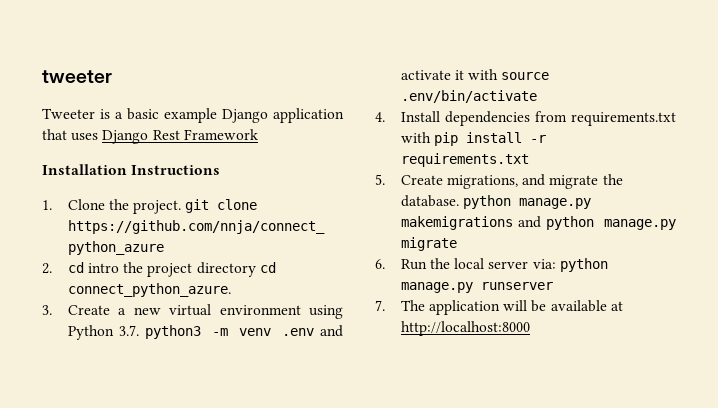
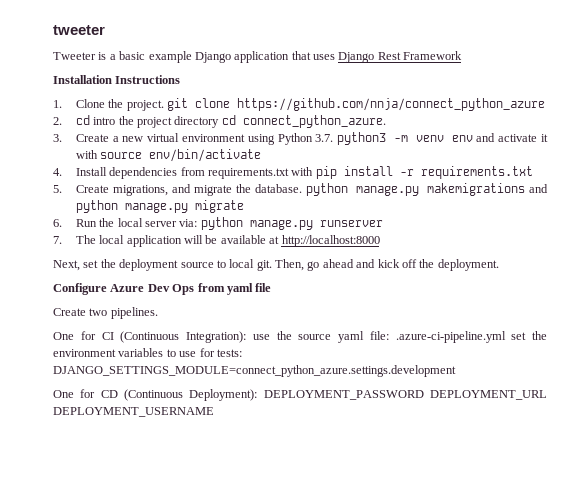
[282,328,315,336] .env -> [451,135,473,142] env
[400,90,537,103] .env/bin/activate -> [149,149,262,162] env/bin/activate
(425, 305) none -> [99,235,125,244] local
(530, 328) none -> [53,259,499,271] [53,283,272,295] [53,307,158,319] [53,331,547,343] [53,348,242,357] [53,365,456,377] [53,389,547,401] [53,407,214,417] // Next, set the deployment source to local git. Then, go ahead and kick off the deployment. // Configure Azure Dev Ops from yaml file // Create two pipelines. // One for CI (Continuous Integration): use the source yaml file: .azure-ci-pipeline.yml set the environment variables to use for tests: DJANGO_SETTINGS_MODULE=connect_python_azure.settings.development // One for CD (Continuous Deployment): DEPLOYMENT_PASSWORD DEPLOYMENT_URL DEPLOYMENT_USERNAME

